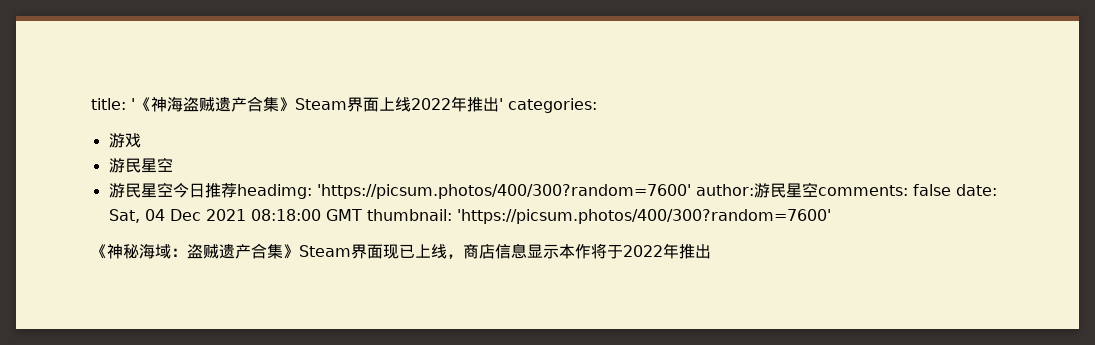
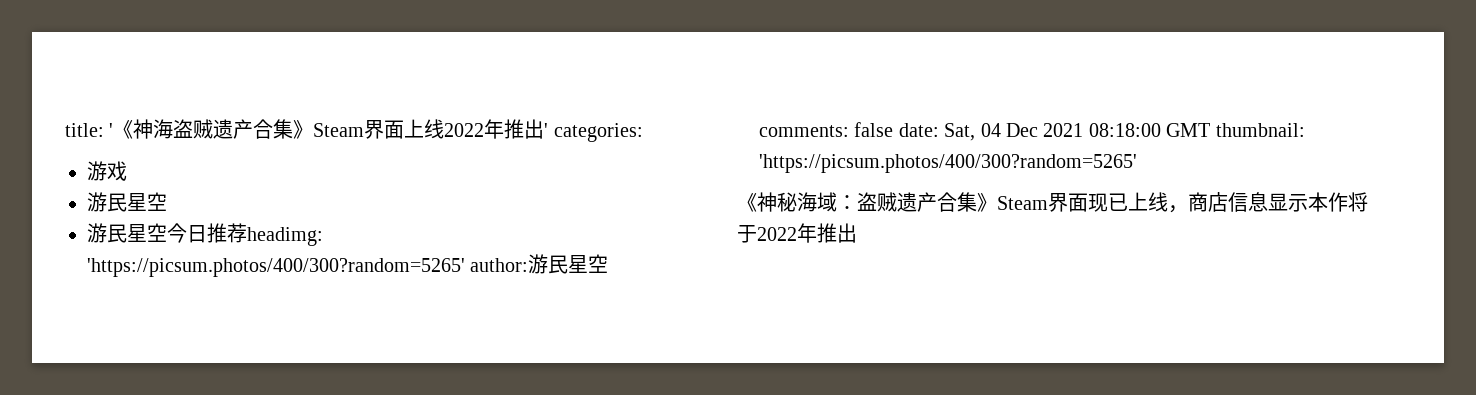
[316,184,691,199] 'https://picsum.photos/400/300?random=7600' -> [87,258,465,277] 'https://picsum.photos/400/300?random=5265'
[456,209,831,224] 'https://picsum.photos/400/300?random=7600' -> [759,154,1137,173] 'https://picsum.photos/400/300?random=5265'

